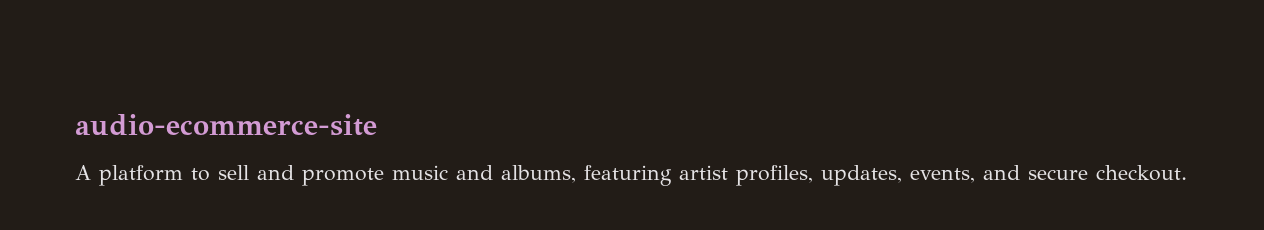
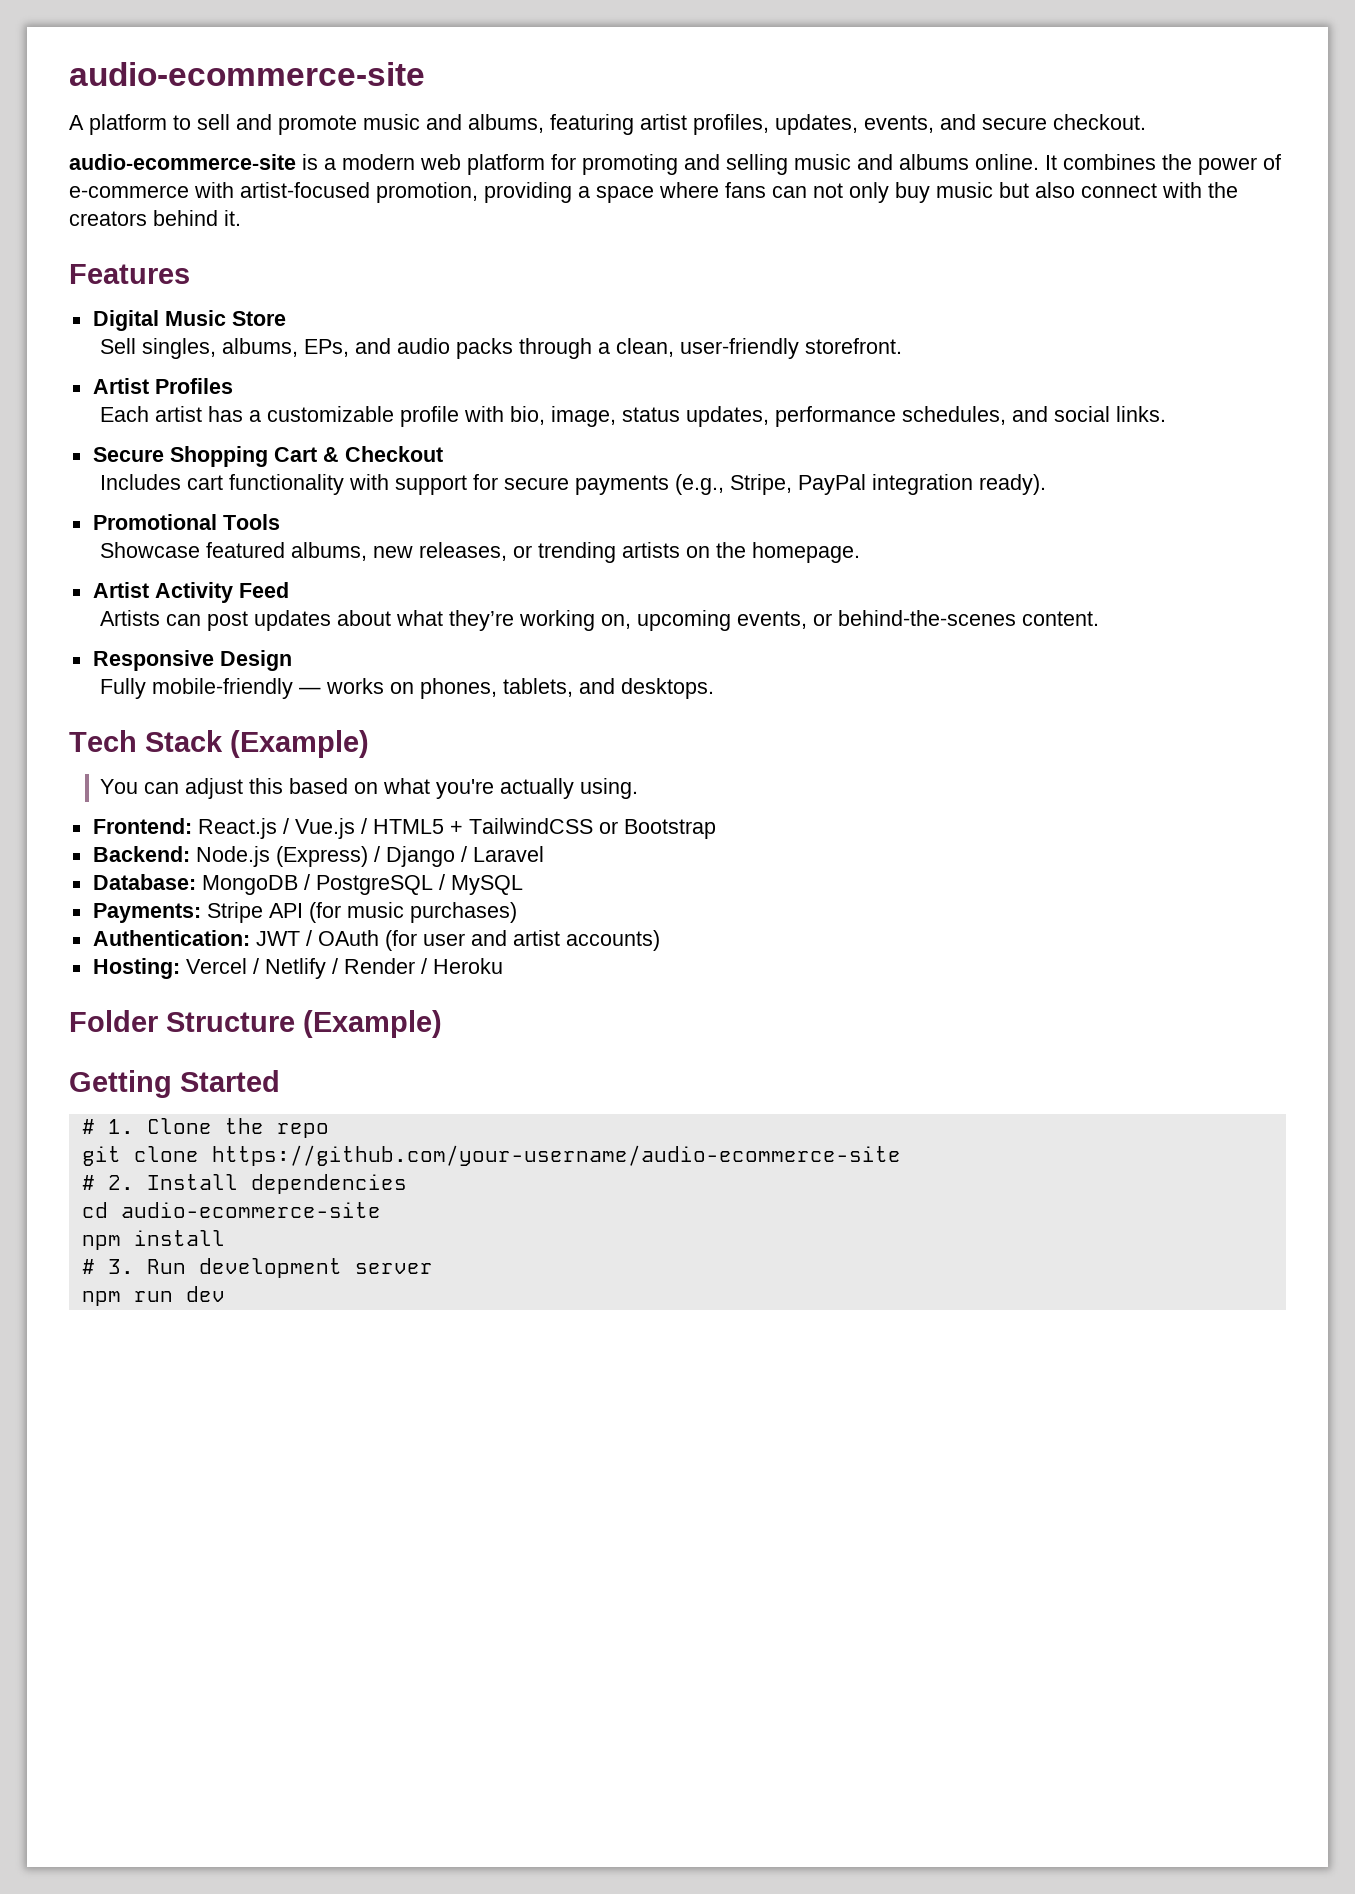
(1187, 173) none -> [69,154,1281,175] [69,182,1238,203] [69,210,241,226] [69,264,190,284] [92,310,286,331] [100,338,903,359] [92,378,233,394] [100,406,1167,427] [92,446,443,467] [100,474,1047,495] [92,514,280,530] [100,542,861,563] [92,582,289,603] [100,610,1100,631] [92,650,292,671] [100,678,715,699] [69,730,369,758] [100,778,639,799] [92,818,716,839] [92,846,544,867] [92,874,523,895] [92,902,517,923] [92,930,660,951] [92,958,503,979] [69,1010,442,1038] [69,1070,280,1098] [81,1118,329,1138] [81,1145,901,1166] [81,1174,407,1194] [81,1202,381,1218] [81,1230,225,1250] [81,1258,433,1278] [81,1286,225,1306] // audio-ecommerce-site is a modern web platform for promoting and selling music and albums online. It combines the power of e-commerce with artist-focused promotion, providing a space where fans can not only buy music but also connect with the creators behind it. // Features // Digital Music Store // Sell singles, albums, EPs, and audio packs through a clean, user-friendly storefront. // Artist Profiles // Each artist has a customizable profile with bio, image, status updates, performance schedules, and social links. // Secure Shopping Cart & Checkout // Includes cart functionality with support for secure payments (e.g., Stripe, PayPal integration ready). // Promotional Tools // Showcase featured albums, new releases, or trending artists on the homepage. // Artist Activity Feed // Artists can post updates about what they’re working on, upcoming events, or behind-the-scenes content. // Responsive Design // Fully mobile-friendly — works on phones, tablets, and desktops. // Tech Stack (Example) // You can adjust this based on what you're actually using. // Frontend: React.js / Vue.js / HTML5 + TailwindCSS or Bootstrap // Backend: Node.js (Express) / Django / Laravel // Database: MongoDB / PostgreSQL / MySQL // Payments: Stripe API (for music purchases) // Authentication: JWT / OAuth (for user and artist accounts) // Hosting: Vercel / Netlify / Render / Heroku // Folder Structure (Example) // Getting Started // # 1. Clone the repo // git clone https://github.com/your-username/audio-ecommerce-site // # 2. Install dependencies // cd audio-ecommerce-site // npm install // # 3. Run development server // npm run dev

